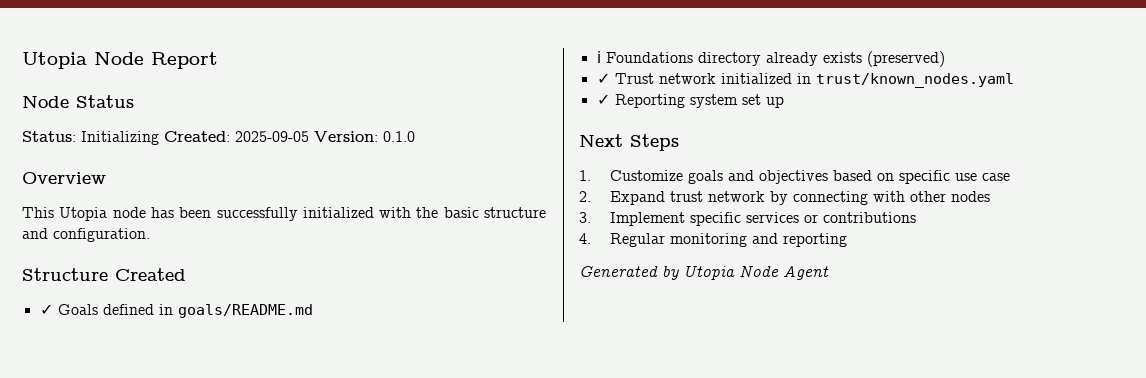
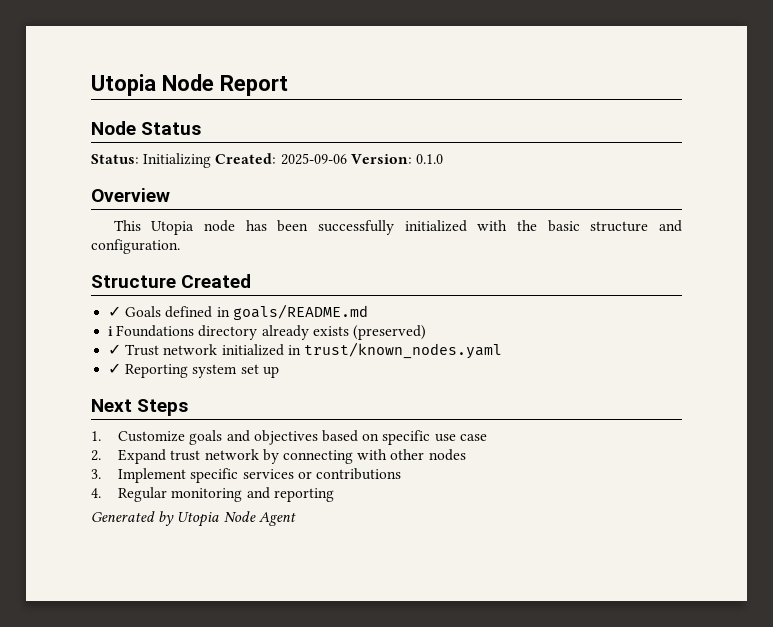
[235,131,309,142] 2025-09-05 -> [280,153,347,165] 2025-09-06

